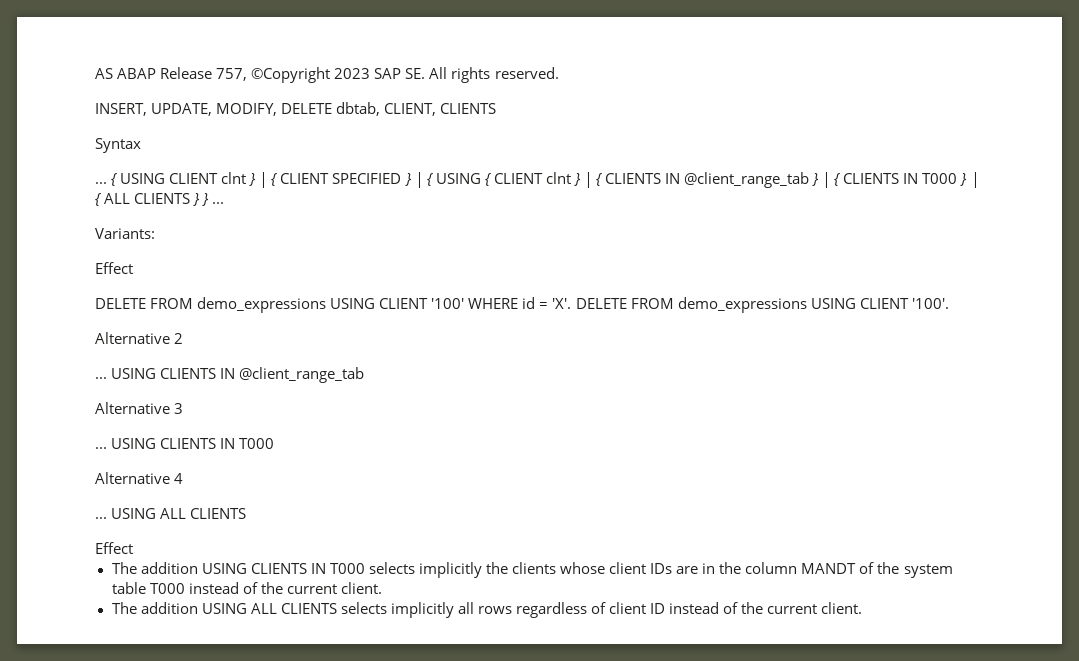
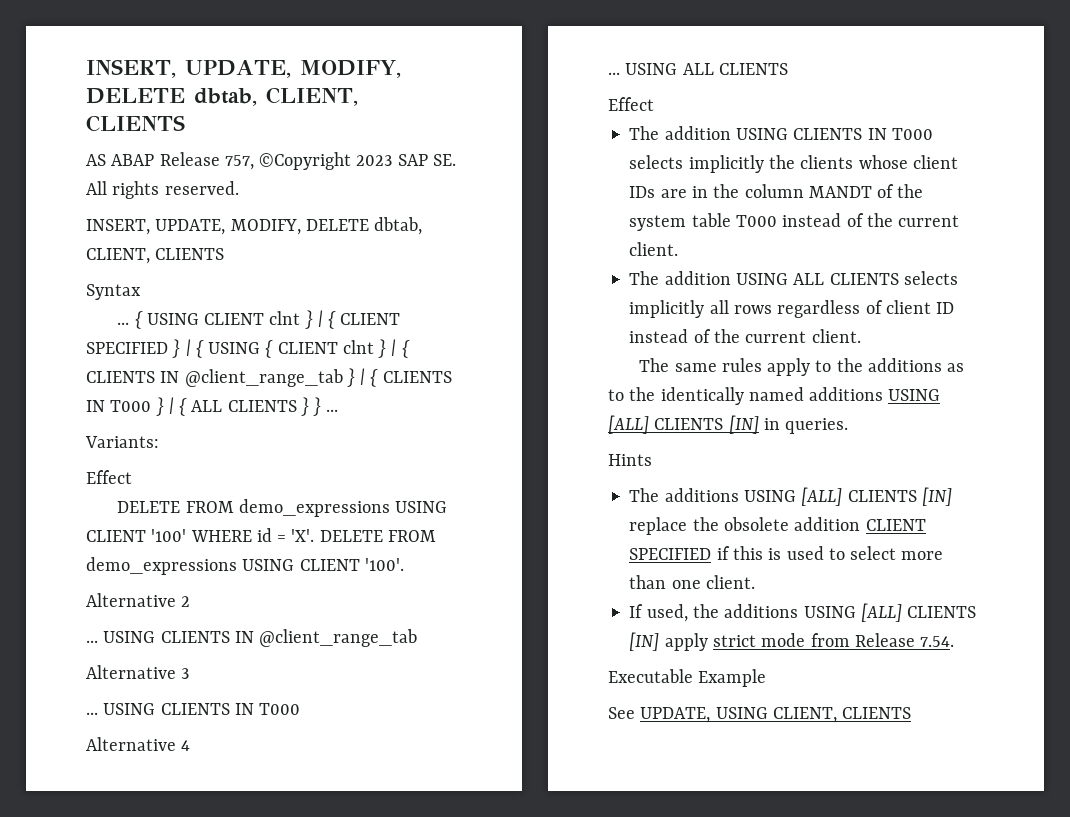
(95, 73) none -> [86,59,401,78] [86,87,358,106] [86,115,185,132] INSERT, UPDATE, MODIFY, DELETE dbtab, CLIENT, CLIENTS //
(863, 608) none -> [639,358,965,376] [608,387,941,405] [608,415,849,434] [608,454,652,466] [629,487,952,506] [629,517,926,535] [629,546,944,560] [629,575,755,589] [629,603,977,622] [629,632,955,651] [608,669,767,687] [608,707,912,723] // The same rules apply to the additions as to the identically named additions USING [ALL] CLIENTS [IN] in queries. // Hints // The additions USING [ALL] CLIENTS [IN] replace the obsolete addition CLIENT SPECIFIED if this is used to select more than one client. // If used, the additions USING [ALL] CLIENTS [IN] apply strict mode from Release 7.54. // Executable Example // See UPDATE, USING CLIENT, CLIENTS

